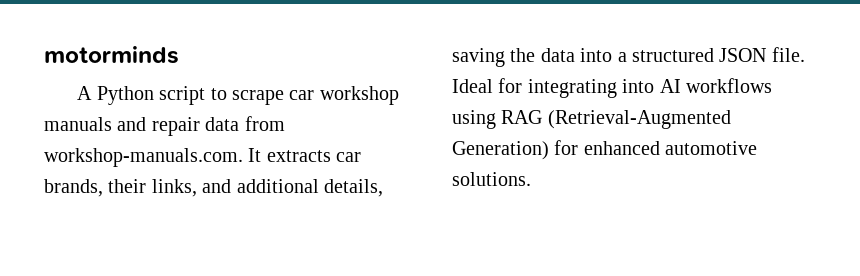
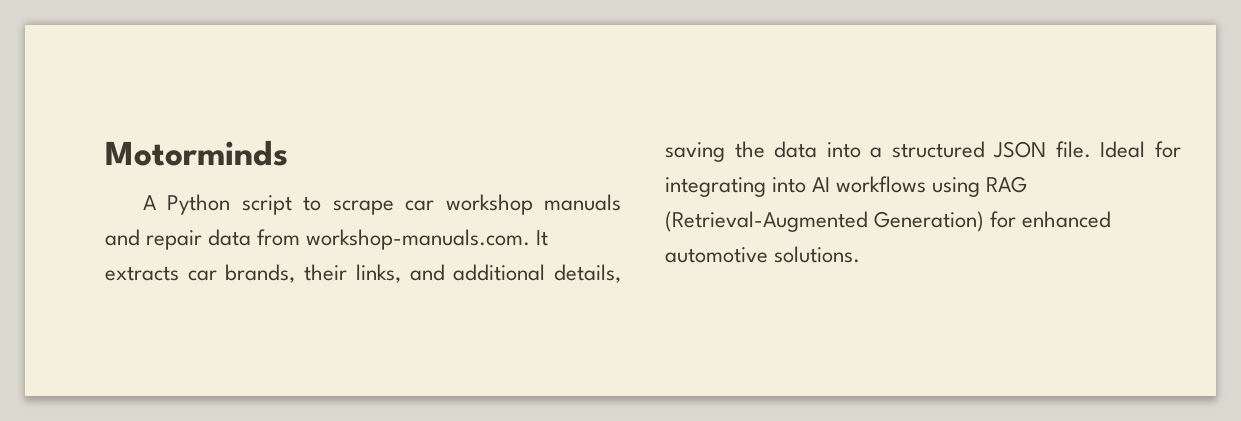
[44,46,179,64] motorminds -> [105,140,288,166] Motorminds

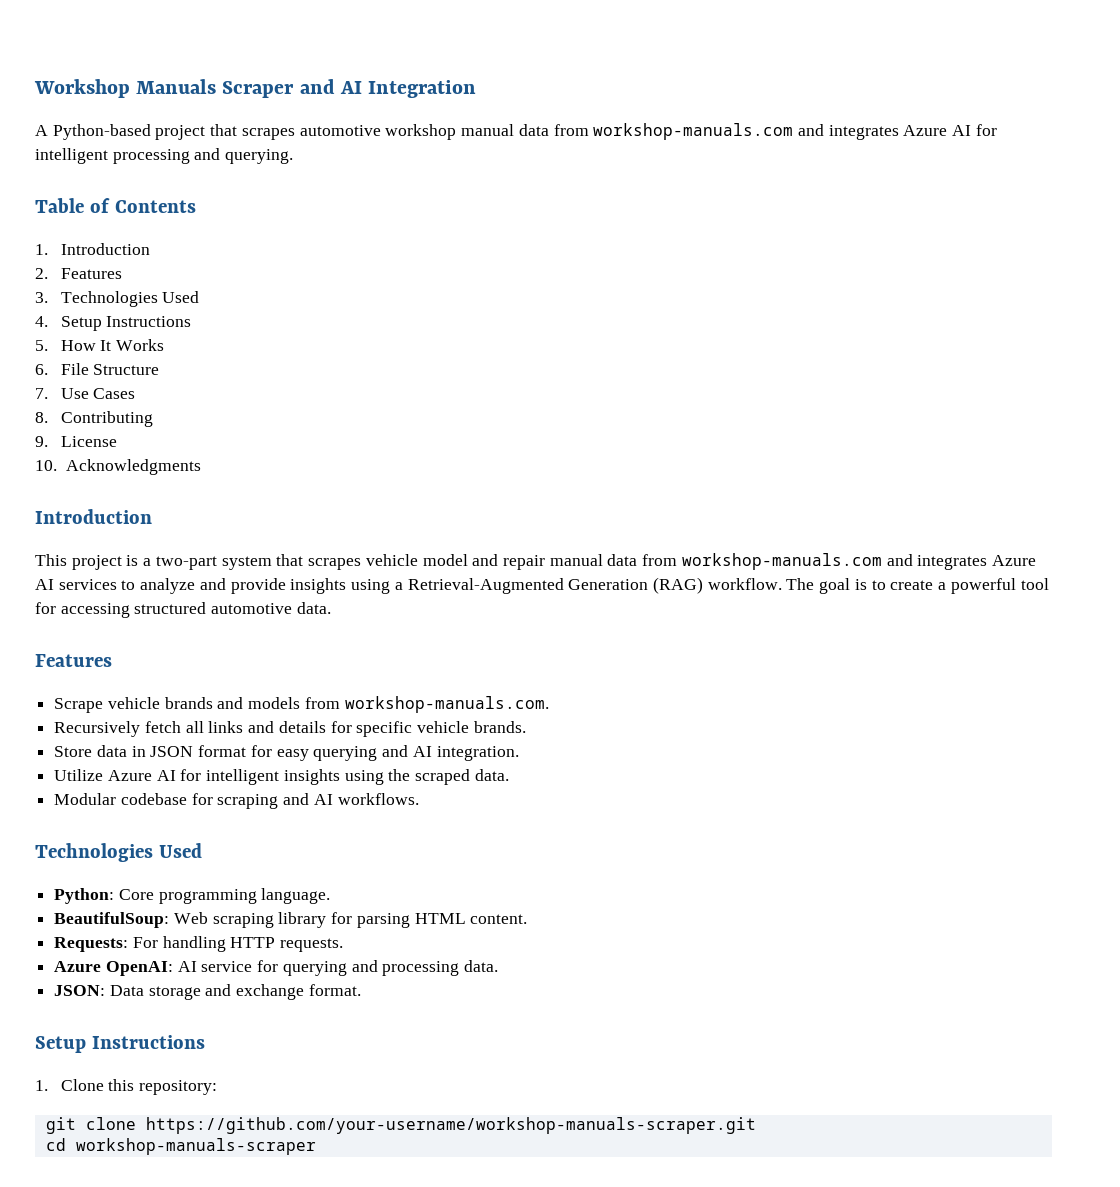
[105,140,288,166] [142,194,621,215] Motorminds // A Python script to scrape car workshop manuals -> [34,79,477,98] [35,123,997,140] [35,148,294,164] [35,198,196,213] [35,243,150,255] [35,268,122,279] [35,291,200,307] [35,316,192,331] [35,339,165,351] [35,363,160,375] [35,388,136,399] [35,411,153,427] [35,436,117,447] [35,459,201,475] [35,509,152,524] [35,554,468,570] Workshop Manuals Scraper and AI Integration // A Python-based project that scrapes automotive workshop manual data from workshop-manuals.com and integrates Azure AI for intelligent processing and querying. // Table of Contents // 1. Introduction // 2. Features // 3. Technologies Used // 4. Setup Instructions // 5. How It Works // 6. File Structure // 7. Use Cases // 8. Contributing // 9. License // 10. Acknowledgments // Introduction // This project is a two-part system that scrapes vehicle model
[208,229,549,250] [105,264,621,283] [665,141,1181,162] [665,176,1028,197] [665,211,1112,232] [665,246,861,263] data from workshop-manuals.com. It extracts car brands, their links, and additional details, saving the data into a structured JSON file. Ideal for integrating into AI workflows using RAG (Retrieval-Augmented Generation) for enhanced automotive solutions. -> [549,553,1037,570] [35,577,1049,594] [35,602,331,618] [35,654,112,667] [54,696,549,713] [54,721,526,737] [54,745,519,761] [54,769,509,785] [54,793,419,809] [35,843,202,862] [54,888,331,904] [54,912,528,928] [54,936,344,952] [54,960,499,976] [54,984,361,1000] [35,1035,205,1053] [35,1079,218,1095] [45,1117,756,1134] [45,1138,316,1155] manual data from workshop-manuals.com and integrates Azure AI services to analyze and provide insights using a Retrieval-Augmented Generation (RAG) workflow. The goal is to create a powerful tool for accessing structured automotive data. // Features // Scrape vehicle brands and models from workshop-manuals.com. // Recursively fetch all links and details for specific vehicle brands. // Store data in JSON format for easy querying and AI integration. // Utilize Azure AI for intelligent insights using the scraped data. // Modular codebase for scraping and AI workflows. // Technologies Used // Python: Core programming language. // BeautifulSoup: Web scraping library for parsing HTML content. // Requests: For handling HTTP requests. // Azure OpenAI: AI service for querying and processing data. // JSON: Data storage and exchange format. // Setup Instructions // 1. Clone this repository: // git clone https://github.com/your-username/workshop-manuals-scraper.git // cd workshop-manuals-scraper

